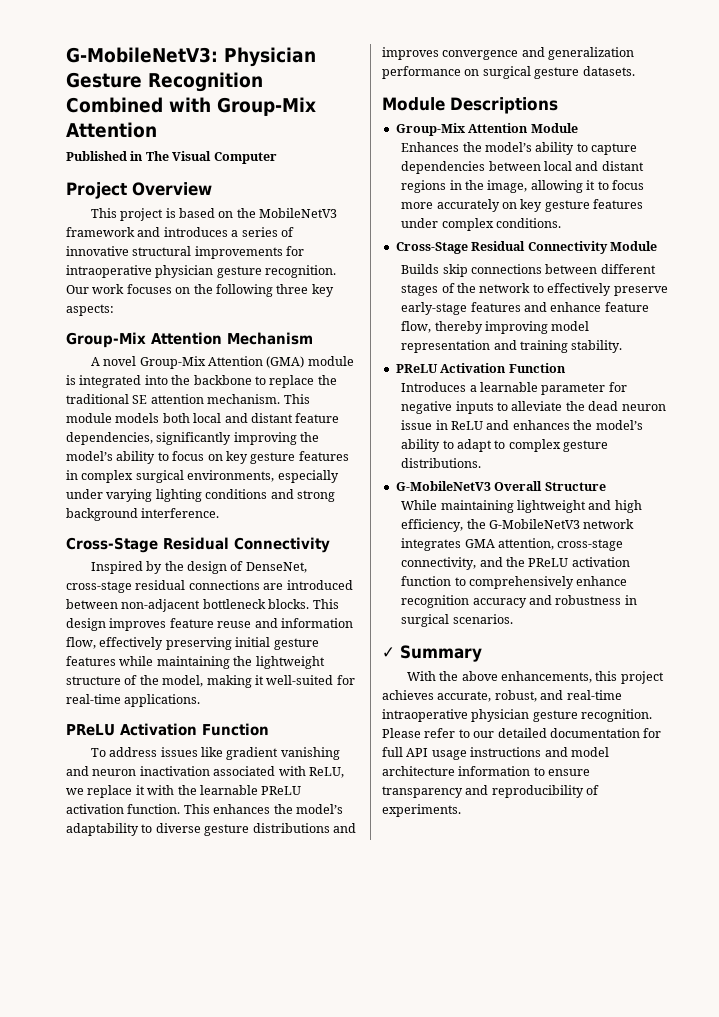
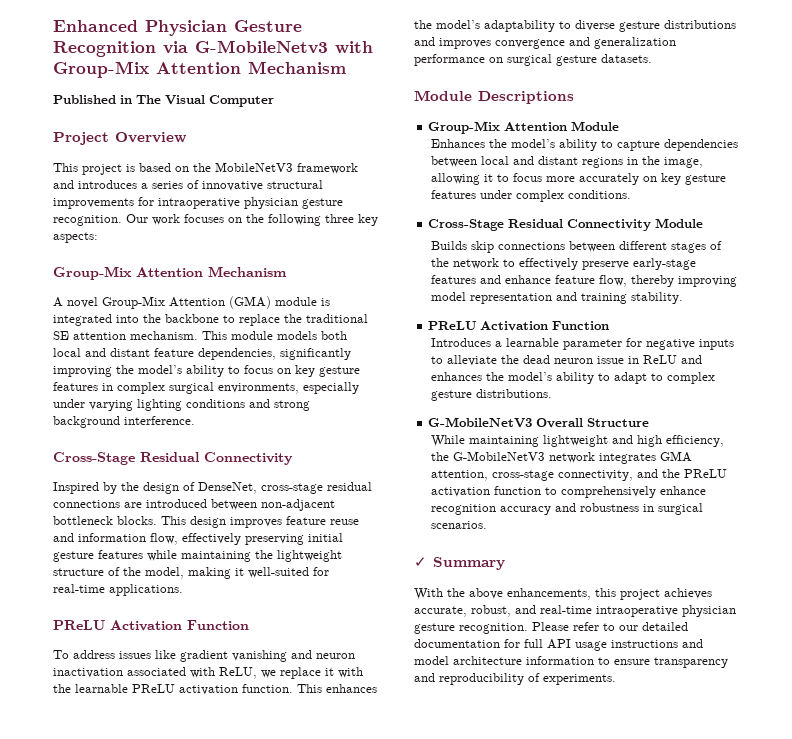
[66,47,218,63] G-MobileNetV3: -> [53,20,138,32] Enhanced
[66,97,163,113] Combined -> [163,40,328,54] via G-MobileNetv3
(157, 130) none -> [248,61,346,74] Mechanism

